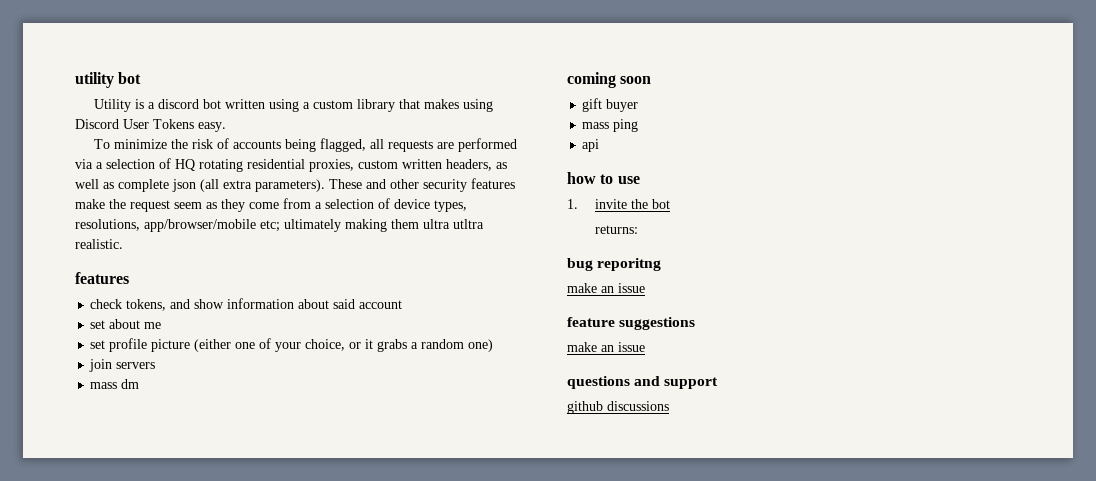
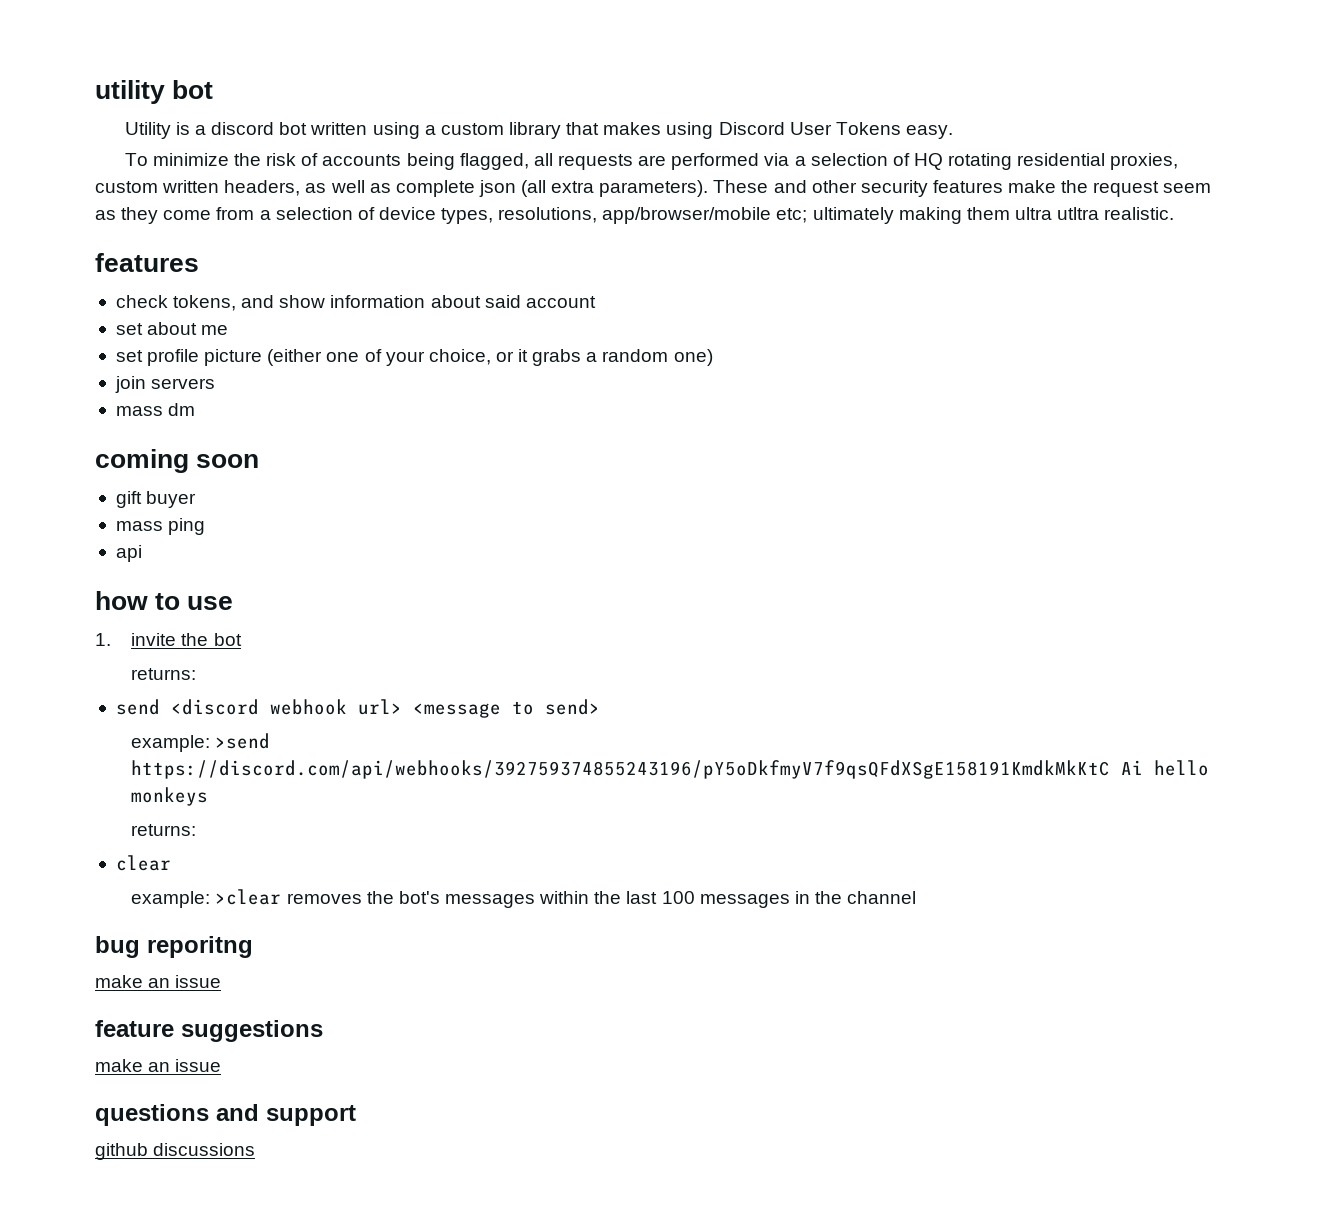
(638, 229) none -> [115,699,600,718] [131,733,271,752] [131,760,1210,779] [131,787,209,806] [131,824,197,836] [115,855,171,871] [131,889,917,908] // send <discord webhook url> <message to send> // example: >send https://discord.com/api/webhooks/392759374855243196/pY5oDkfmyV7f9qsQFdXSgE158191KmdkMkKtC Ai hello monkeys // returns: // clear // example: >clear removes the bot's messages within the last 100 messages in the channel

